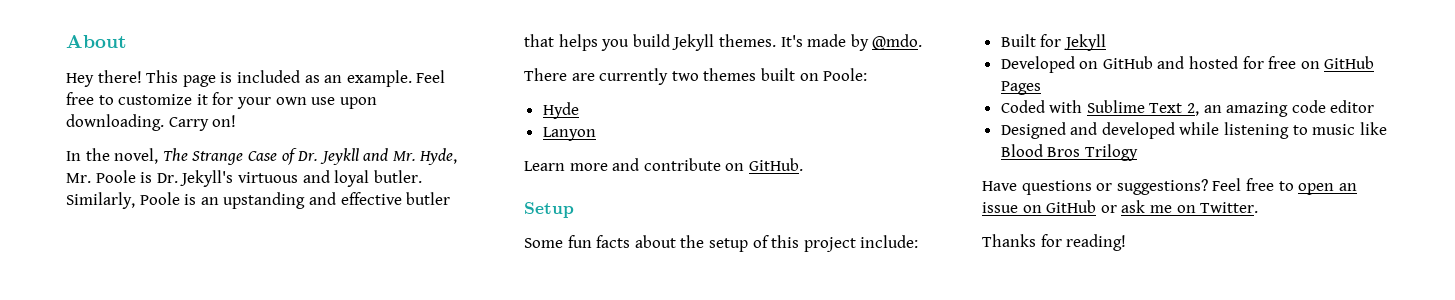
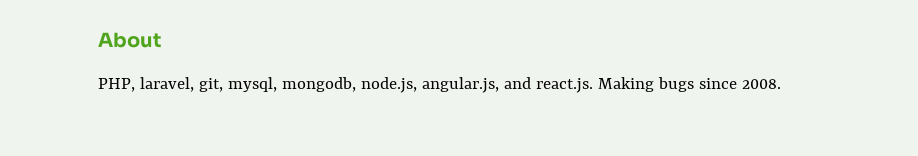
[66,70,446,87] [66,92,377,109] [66,114,237,131] [66,148,458,165] [66,170,422,187] [66,192,451,209] [524,34,923,51] [524,68,868,85] [542,102,579,119] [542,127,596,141] [524,158,803,171] [524,202,574,218] [524,235,919,252] [1000,34,1106,51] [1000,56,1375,73] [1000,81,1041,95] [1000,100,1375,117] [1000,122,1387,139] [1000,144,1138,161] [982,178,1357,195] [982,200,1259,213] [982,234,1127,251] Hey there! This page is included as an example. Feel free to customize it for your own use upon downloading. Carry on! // In the novel, The Strange Case of Dr. Jeykll and Mr. Hyde, Mr. Poole is Dr. Jekyll's virtuous and loyal butler. Similarly, Poole is an upstanding and effective butler that helps you build Jekyll themes. It's made by @mdo. // There are currently two themes built on Poole: // Hyde // Lanyon // Learn more and contribute on GitHub. // Setup // Some fun facts about the setup of this project include: // Built for Jekyll // Developed on GitHub and hosted for free on GitHub Pages // Coded with Sublime Text 2, an amazing code editor // Designed and developed while listening to music like Blood Bros Trilogy // Have questions or suggestions? Feel free to open an issue on GitHub or ask me on Twitter. // Thanks for reading! -> [98,77,781,93] PHP, laravel, git, mysql, mongodb, node.js, angular.js, and react.js. Making bugs since 2008.

